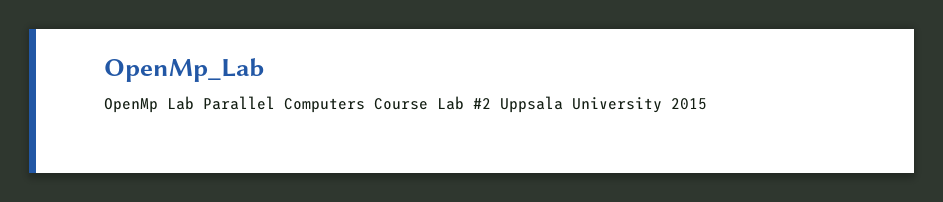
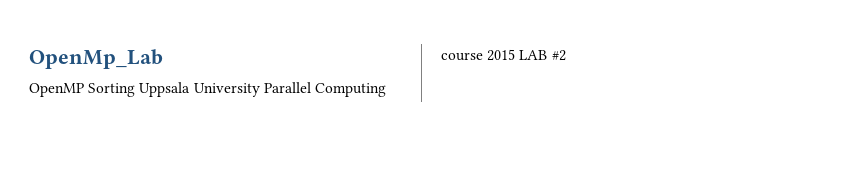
[104,96,707,113] OpenMp Lab Parallel Computers Course Lab #2 Uppsala University 2015 -> [29,82,386,97] [441,49,566,61] OpenMP Sorting Uppsala University Parallel Computing course 2015 LAB #2

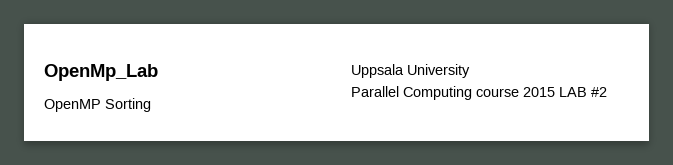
(136, 90) none -> (151, 105) //
(260, 90) none -> (470, 71) //

